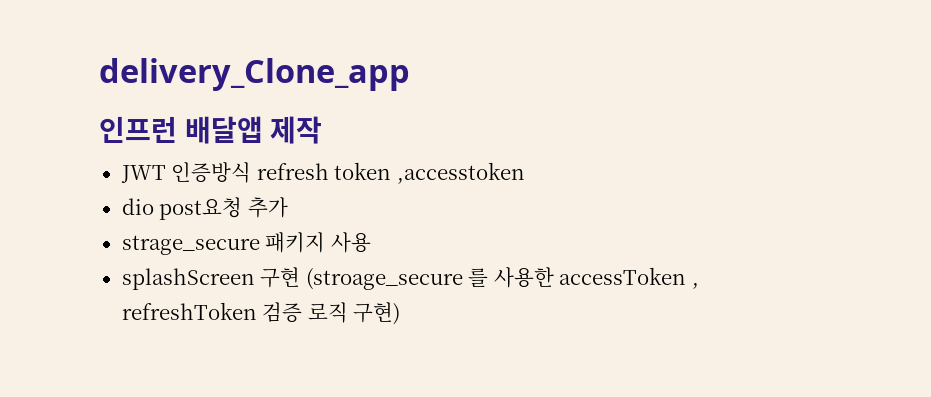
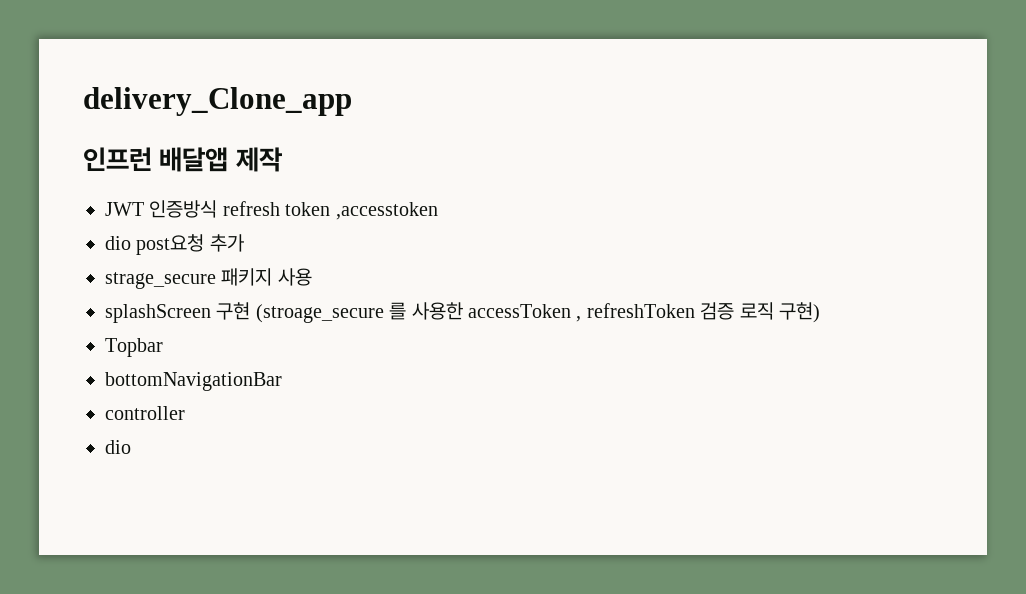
(401, 313) none -> [105,338,163,357] [105,372,282,391] [105,406,185,420] [105,440,131,454] // Topbar // bottomNavigationBar // controller // dio

